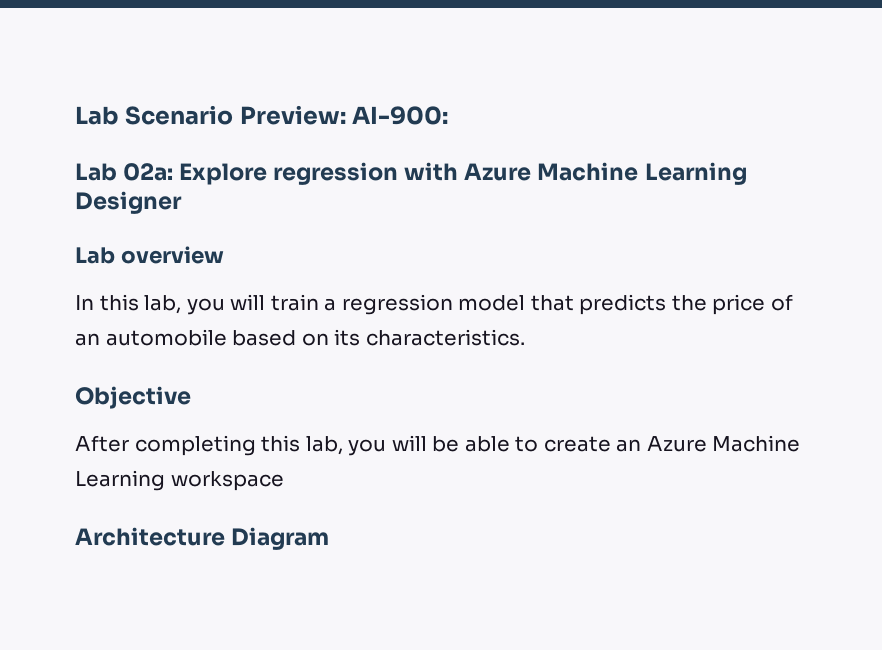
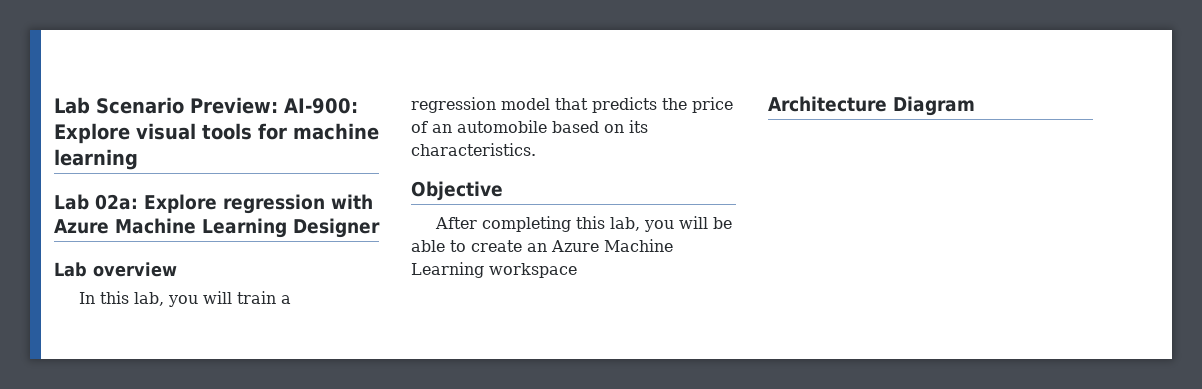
(449, 115) none -> [54,123,379,144] [54,149,138,170] Explore visual tools for machine learning

